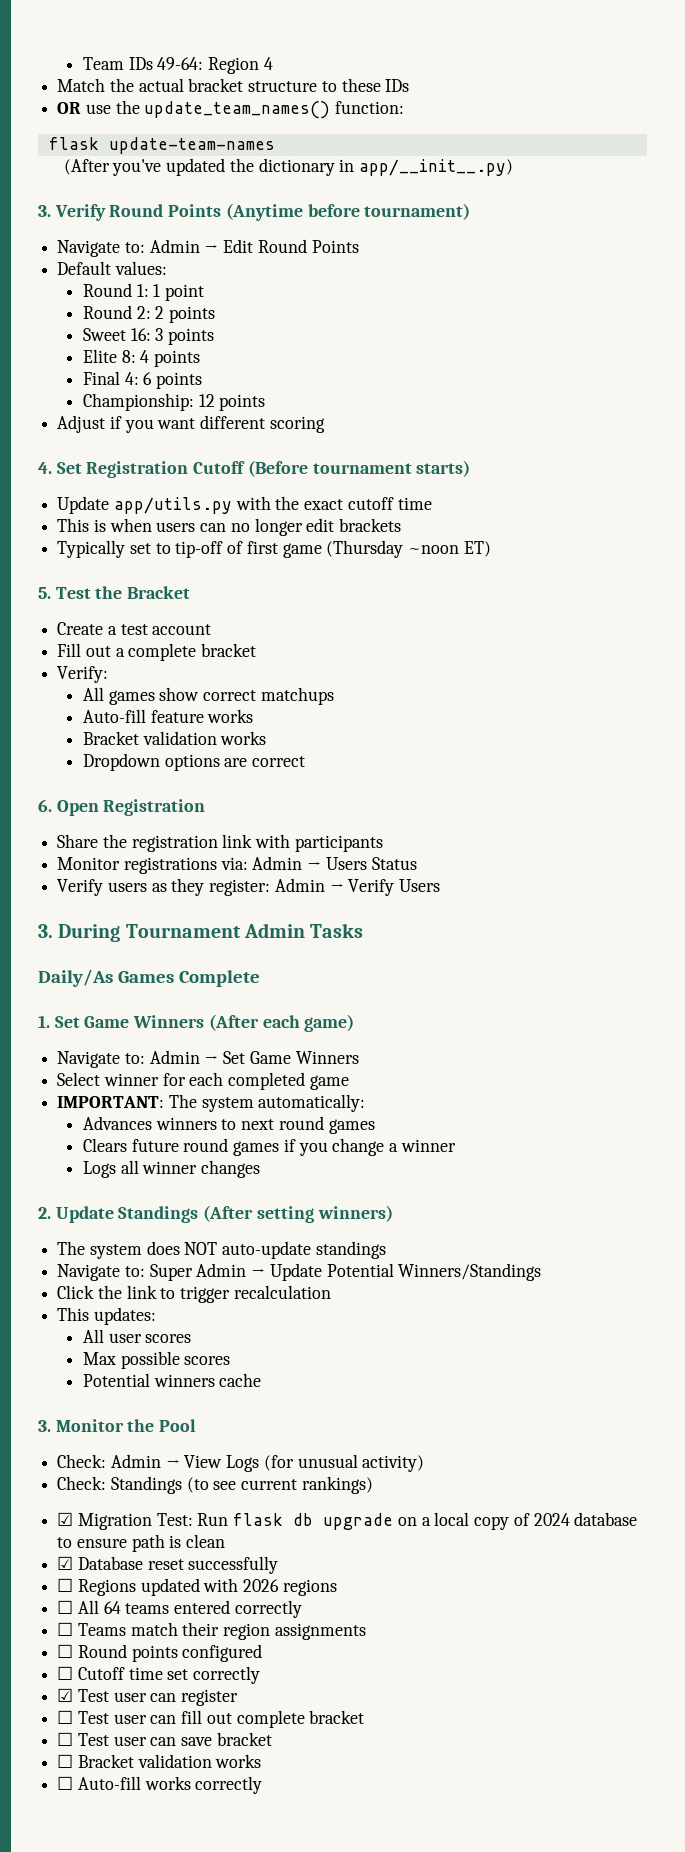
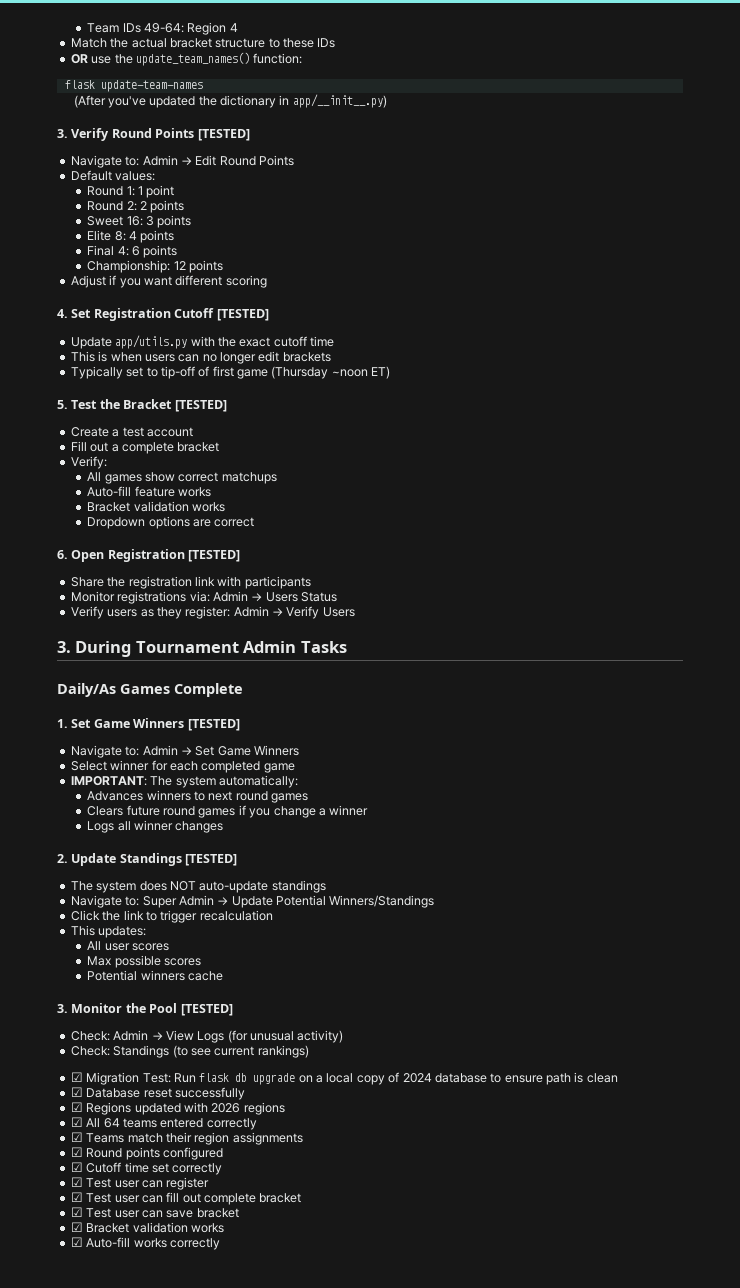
[225,203,471,221] (Anytime before tournament) -> [197,129,250,141] [TESTED]
[247,460,471,477] (Before tournament starts) -> [216,309,269,321] [TESTED]
(191, 592) none -> [174,400,227,412] [TESTED]
(206, 807) none -> [188,550,241,562] [TESTED]
[208,1014,355,1032] (After each game) -> [187,719,240,731] [TESTED]
[203,1205,393,1223] (After setting winners) -> [185,854,238,866] [TESTED]
(197, 1425) none -> [180,1004,233,1016] [TESTED]
[57,1578,74,1592] ☐ -> [70,1102,83,1112] ☑
[57,1600,74,1614] ☐ -> [70,1117,83,1127] ☑
[57,1622,74,1636] ☐ -> [70,1132,83,1142] ☑
[57,1644,74,1658] ☐ -> [70,1147,83,1157] ☑
[57,1666,74,1680] ☐ -> [70,1162,83,1172] ☑
[57,1710,74,1724] ☐ -> [70,1192,83,1202] ☑
[57,1732,74,1746] ☐ -> [70,1207,83,1217] ☑
[57,1754,262,1768] [57,1776,74,1790] ☐ Bracket validation works // ☐ -> [70,1222,224,1233] [70,1237,83,1247] ☑ Bracket validation works // ☑

